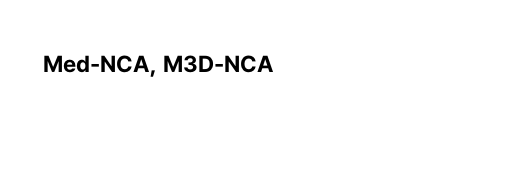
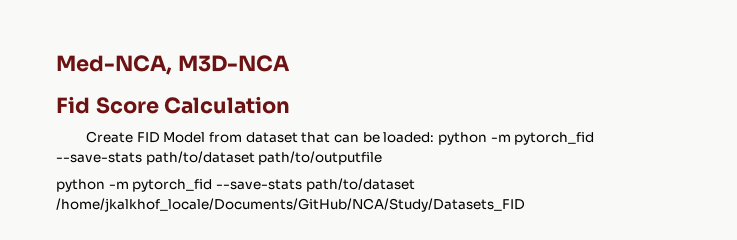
(275, 64) none -> [56,96,291,114] [86,131,595,145] [56,151,383,165] [56,178,415,192] [56,198,525,212] // Fid Score Calculation // Create FID Model from dataset that can be loaded: python -m pytorch_fid --save-stats path/to/dataset path/to/outputfile // python -m pytorch_fid --save-stats path/to/dataset /home/jkalkhof_locale/Documents/GitHub/NCA/Study/Datasets_FID

